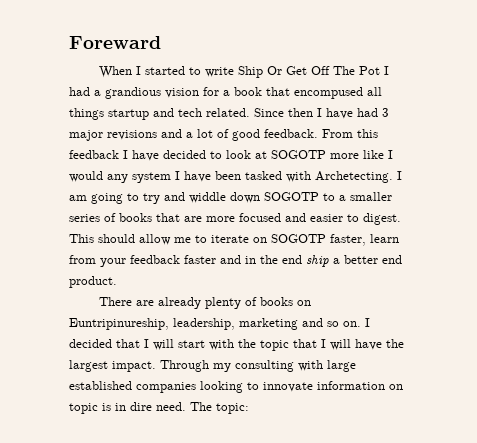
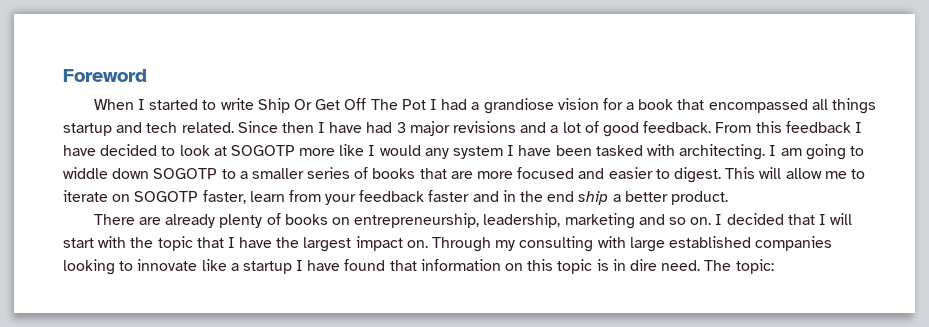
[69,36,161,49] Foreward -> [63,69,147,82] Foreword
[105,87,161,99] grandious -> [483,98,554,114] grandiose
[294,87,363,99] encompused -> [708,99,808,113] encompassed
[315,171,393,183] Archetecting. -> [679,144,766,160] architecting.
[143,192,185,204] try and -> (864, 151) none
[98,234,135,243] should -> [759,167,782,179] will
[382,255,402,264] end -> (668, 196) none
[69,318,169,330] Euntripinureship, -> [354,213,480,228] entrepreneurship,
[330,339,351,350] will -> (235, 242) none
[112,361,156,372] impact. -> [355,236,428,251] impact on.
(313, 387) none -> [201,259,417,274] like a startup I have found that
(403, 387) none -> [527,259,554,271] this

